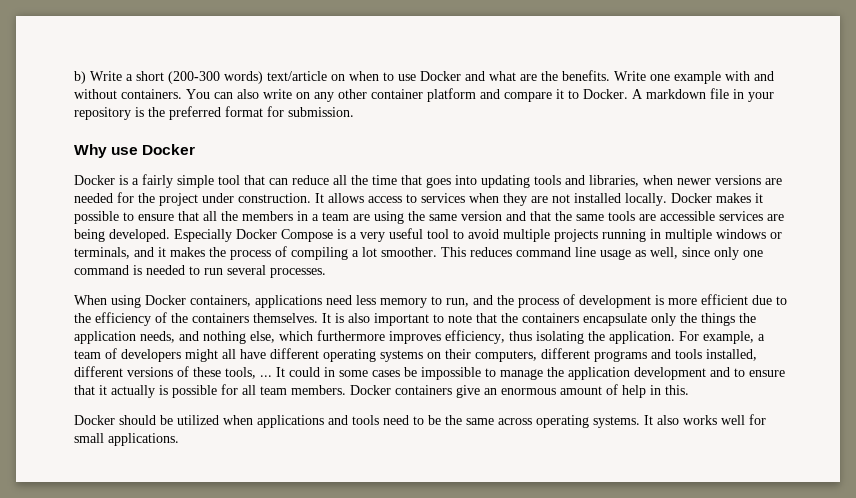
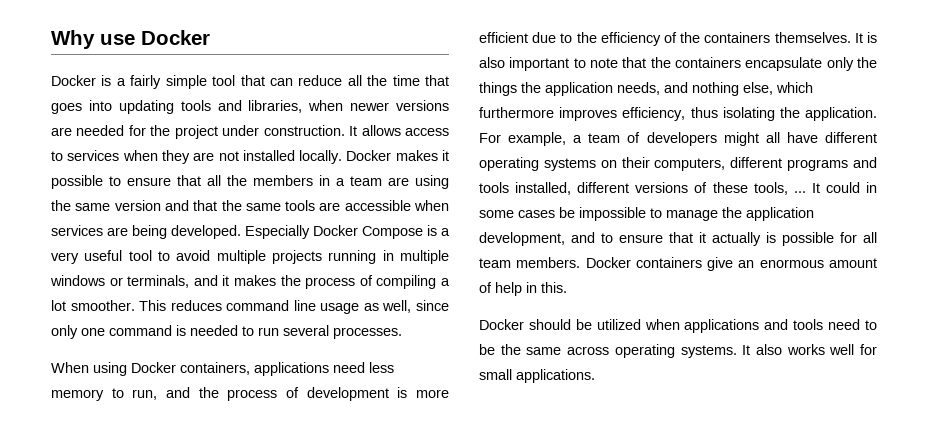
[74,70,774,84] [74,88,774,102] [74,106,354,120] b) Write a short (200-300 words) text/article on when to use Docker and what are the benefits. Write one example with and without containers. You can also write on any other container platform and compare it to Docker. A markdown file in your repository is the preferred format for submission. // -> (51, 39) none
(715, 216) none -> [414,200,450,211] when
[634,367,706,380] development -> [479,232,565,246] development,

